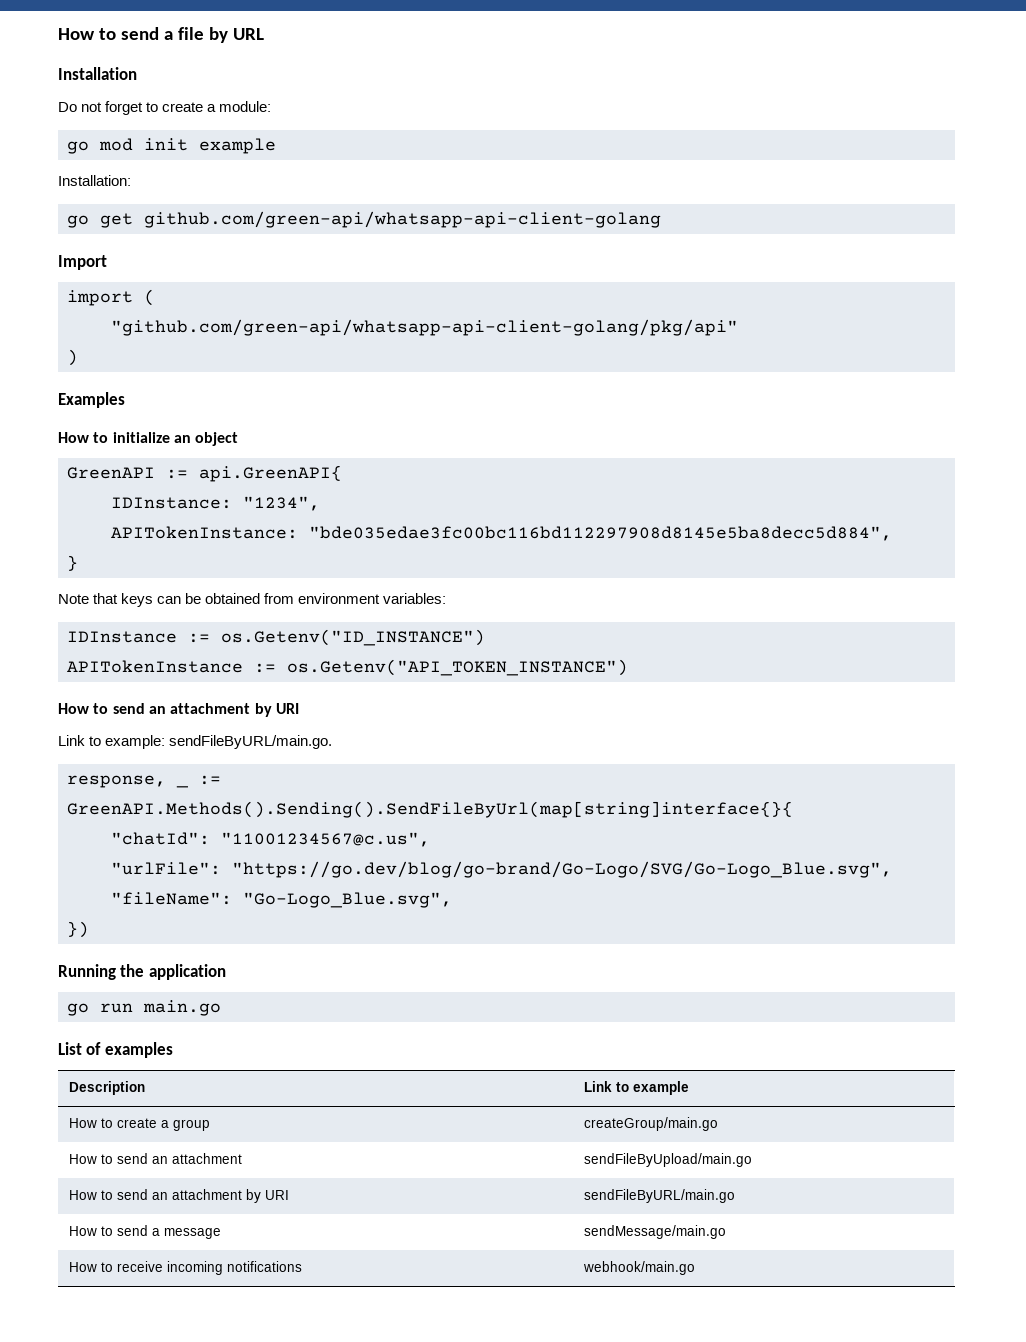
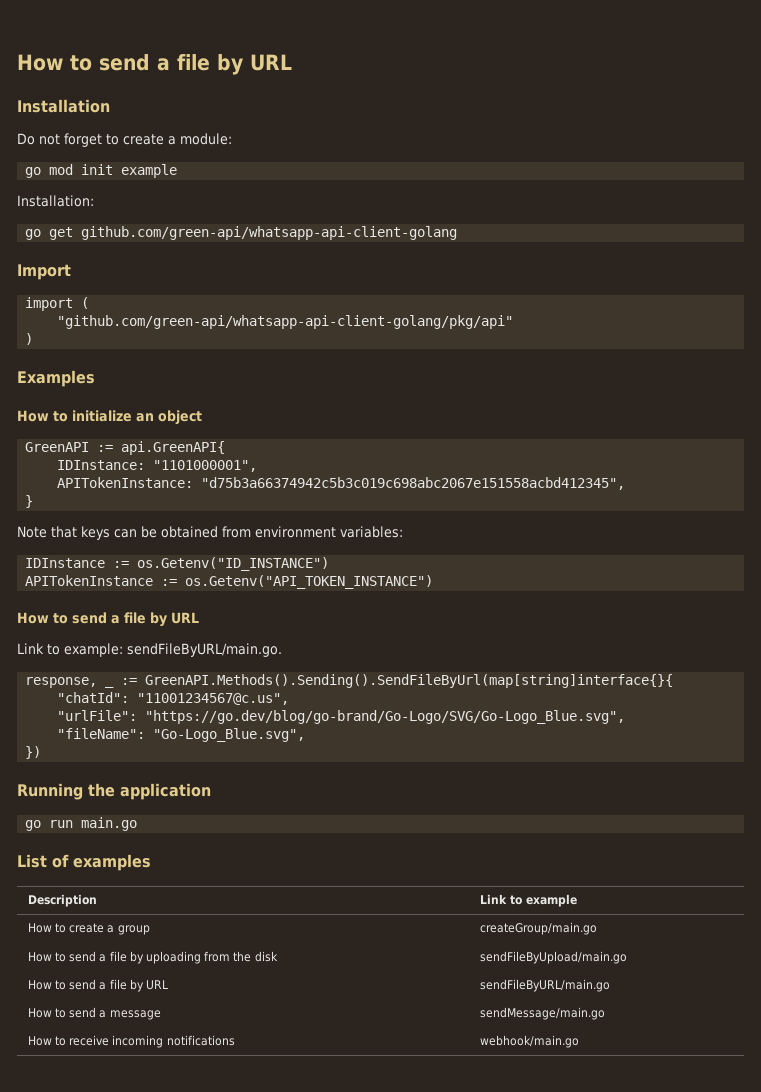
[243,496,320,511] "1234", -> [153,460,258,472] "1101000001",
[309,526,892,541] "bde035edae3fc00bc116bd112297908d8145e5ba8decc5d884", -> [201,477,626,490] "d75b3a66374942c5b3c019c698abc2067e151558acbd412345",
[148,703,299,717] an attachment by URI -> [111,612,199,627] a file by URL
[151,1153,242,1164] an attachment -> [99,951,278,964] a file by uploading from the disk
[151,1189,289,1203] an attachment by URI -> [99,979,168,992] a file by URL

